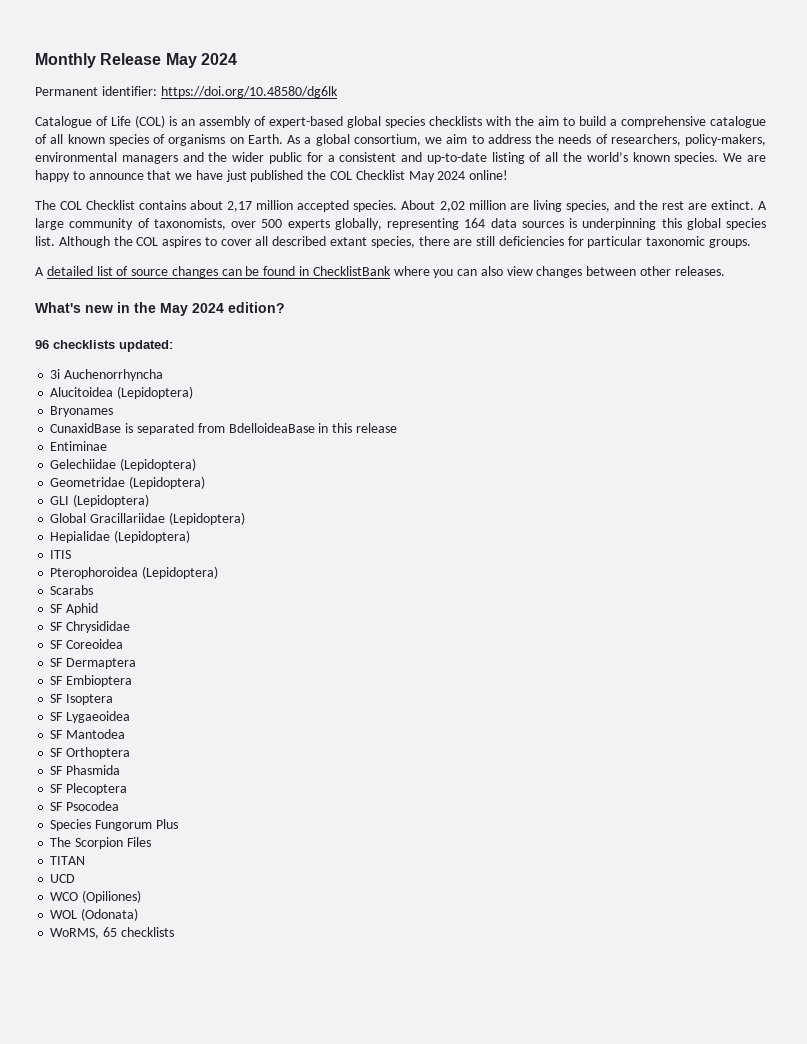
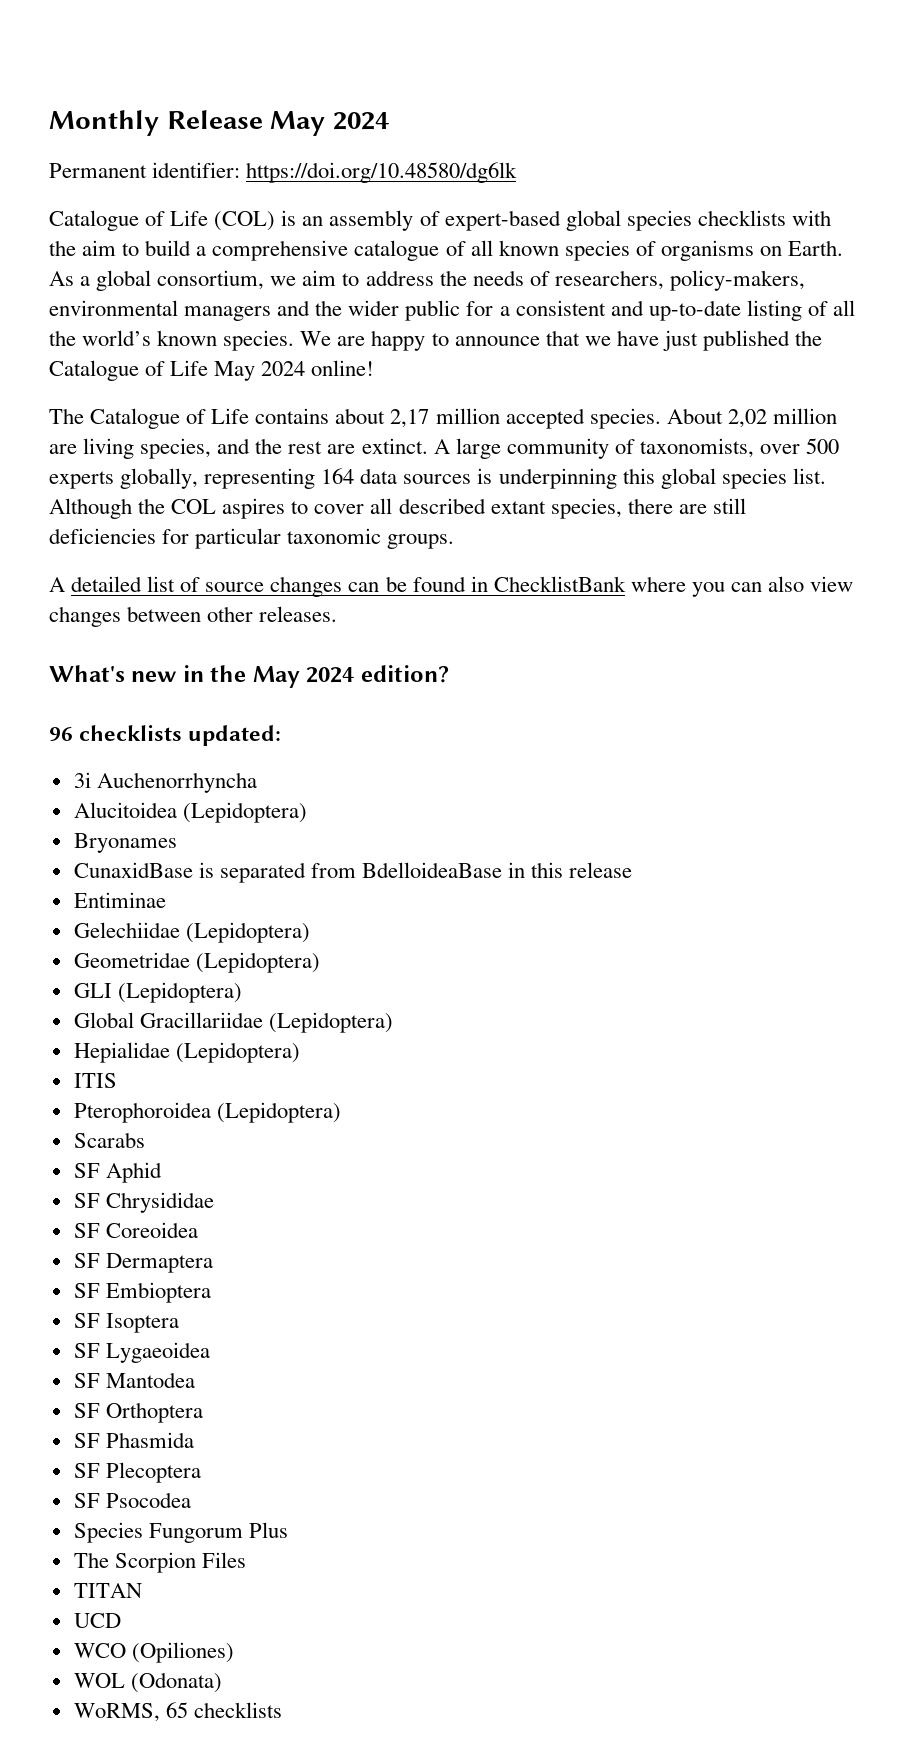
[330,170,405,180] COL Checklist -> [49,360,209,381] Catalogue of Life
[60,200,136,210] COL Checklist -> [90,408,250,429] Catalogue of Life

